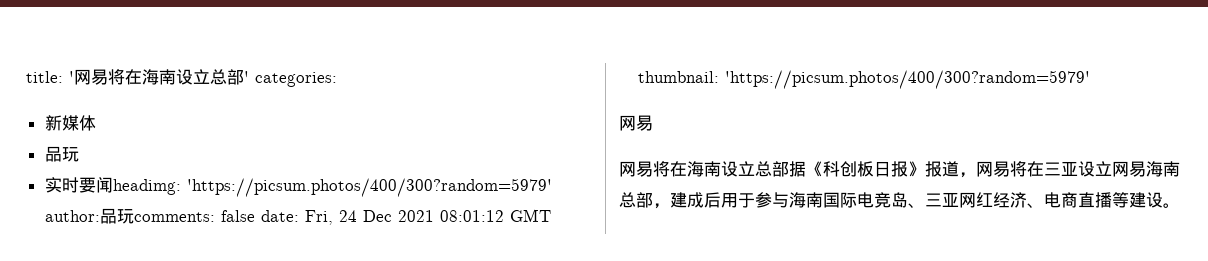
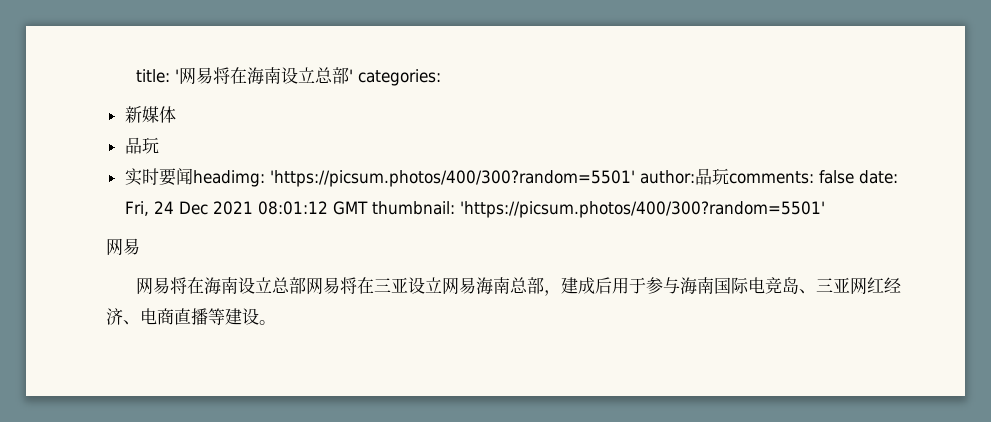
[186,178,552,197] 'https://picsum.photos/400/300?random=5979' -> [269,170,635,187] 'https://picsum.photos/400/300?random=5501'
[724,70,1090,89] 'https://picsum.photos/400/300?random=5979' -> [459,201,825,218] 'https://picsum.photos/400/300?random=5501'
[789,161,976,178] 据《科创板日报》报道， -> (307, 285) none

